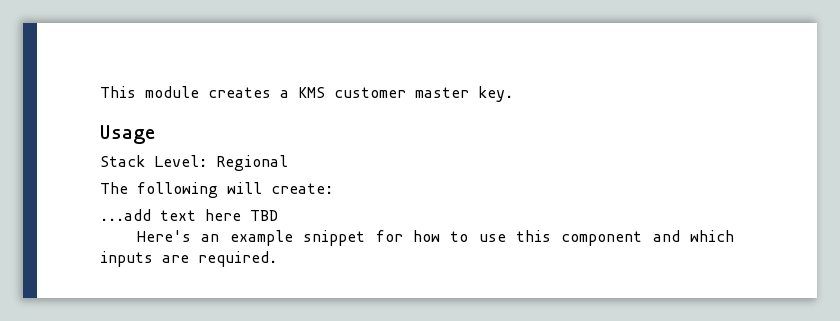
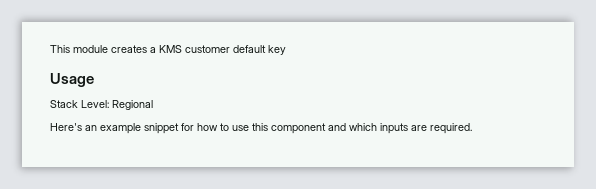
[415,86,513,102] master key. -> [233,45,286,55] default key
[100,182,333,198] [100,209,278,221] // The following will create: // ...add text here TBD -> (153, 105) none

